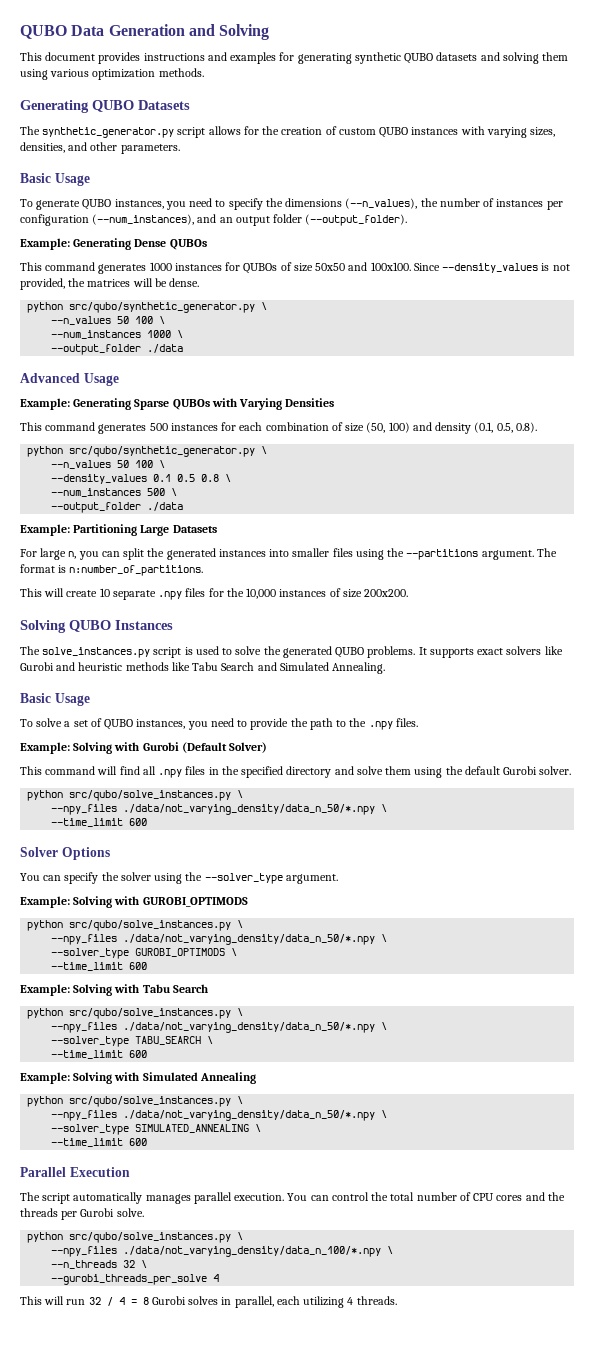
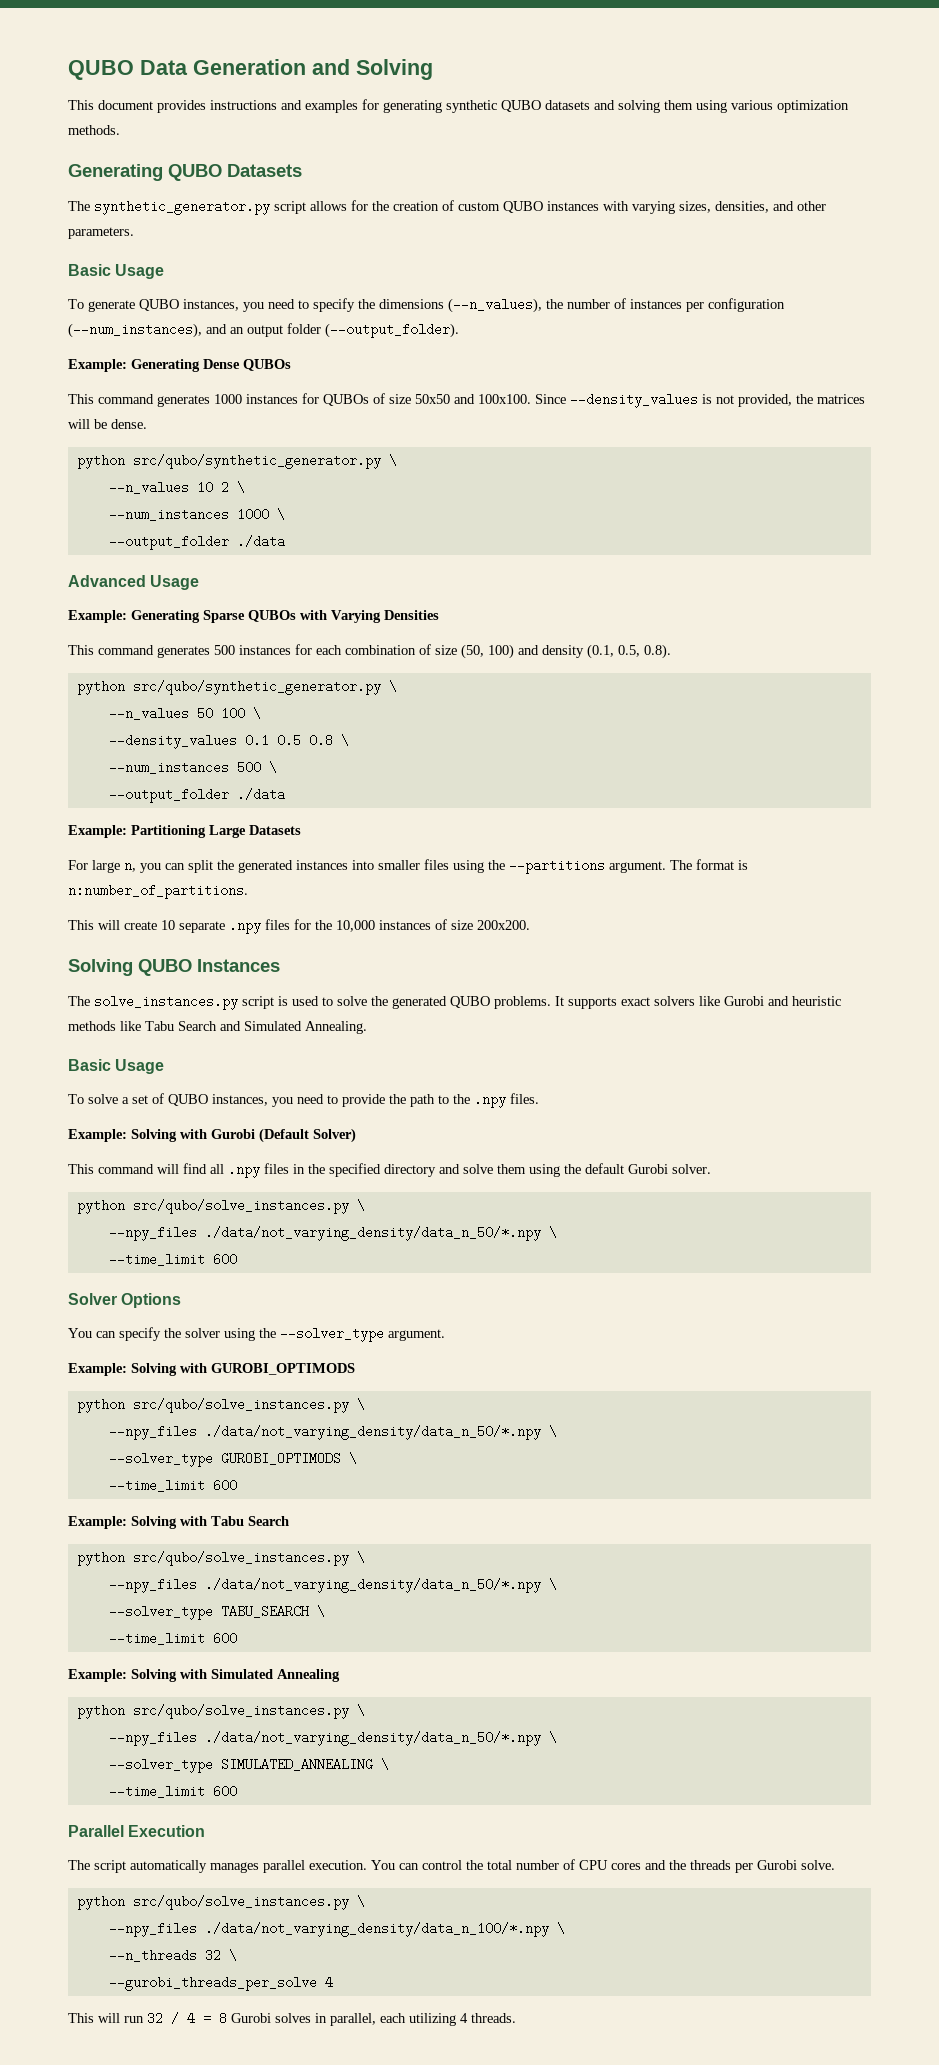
[117,316,154,324] 50 100 -> [196,481,229,494] 10 2

